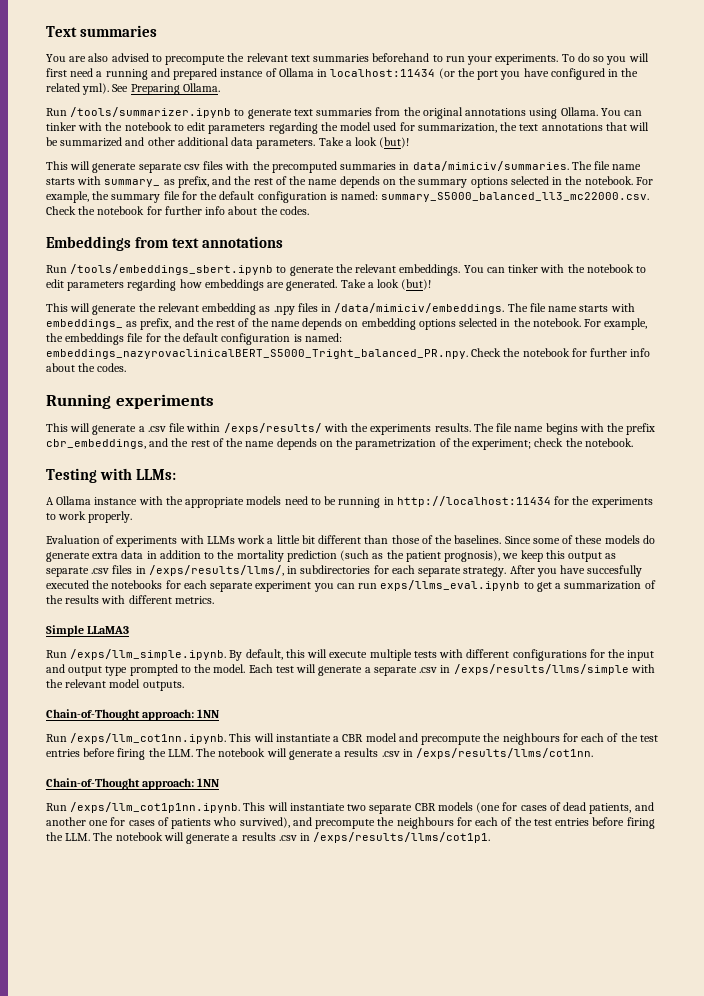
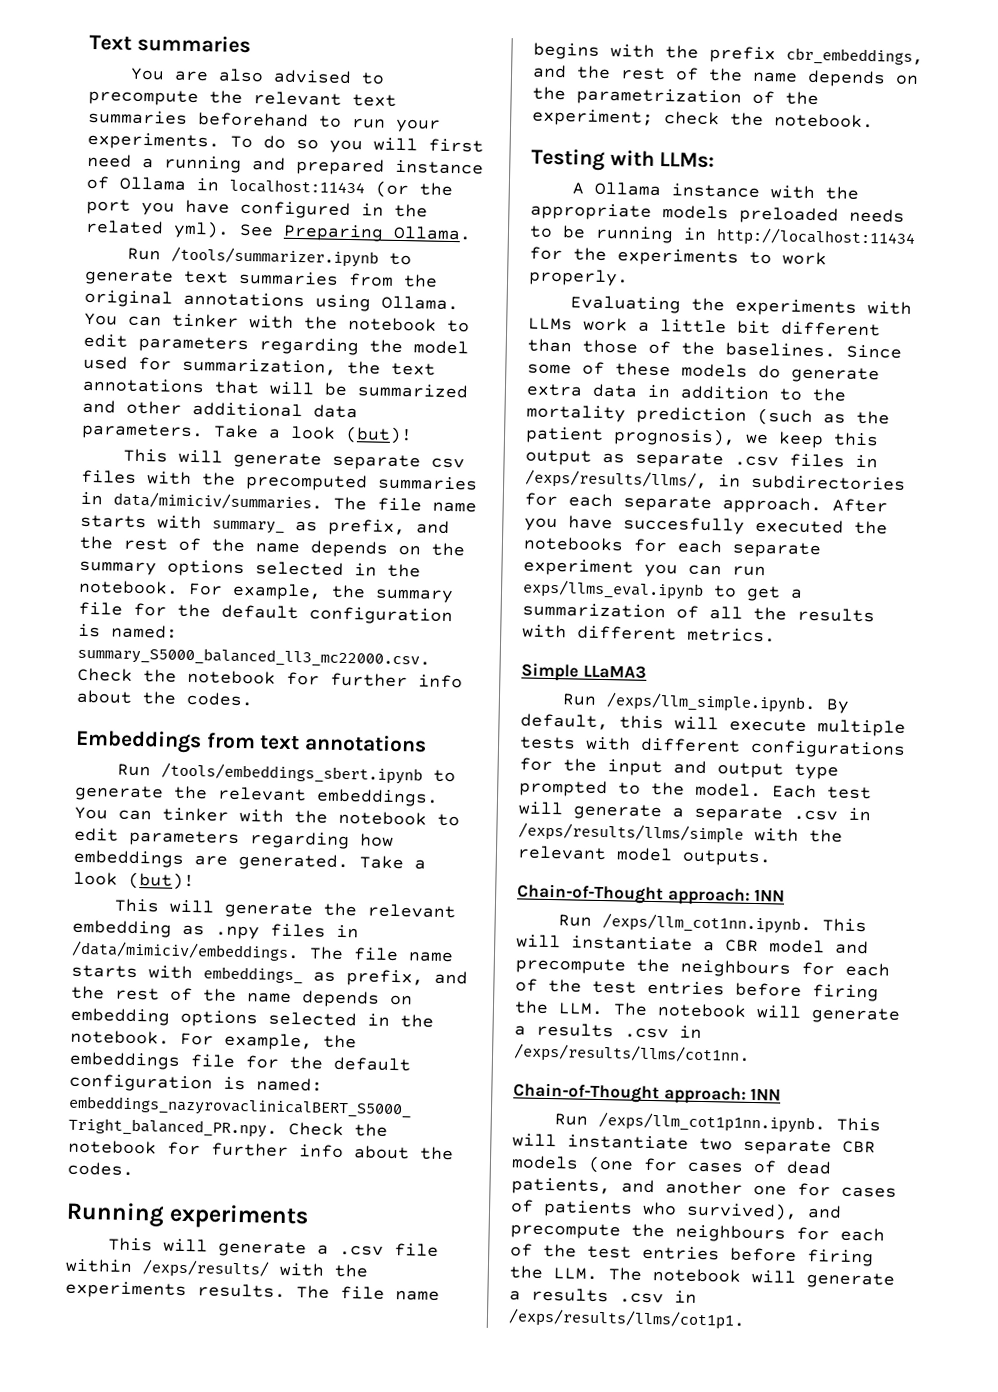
[284,496,308,505] need -> [739,206,905,225] preloaded needs
[46,535,115,544] Evaluation of -> [570,295,726,314] Evaluating the
[463,567,507,577] strategy. -> [722,496,822,515] approach.
(656, 584) none -> [709,606,743,620] all

